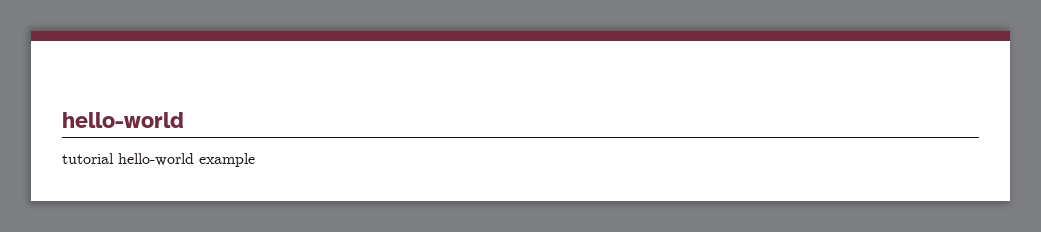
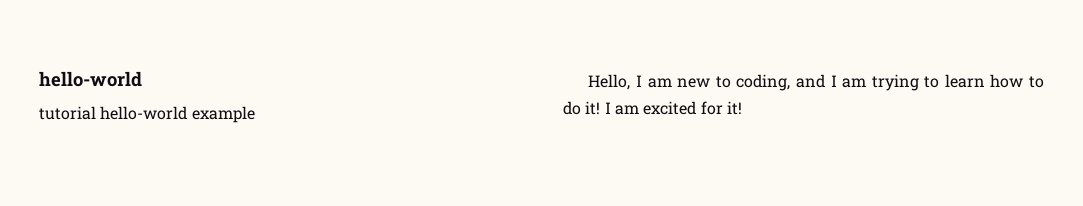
(255, 160) none -> [588,74,1044,91] [563,101,742,115] // Hello, I am new to coding, and I am trying to learn how to do it! I am excited for it!

